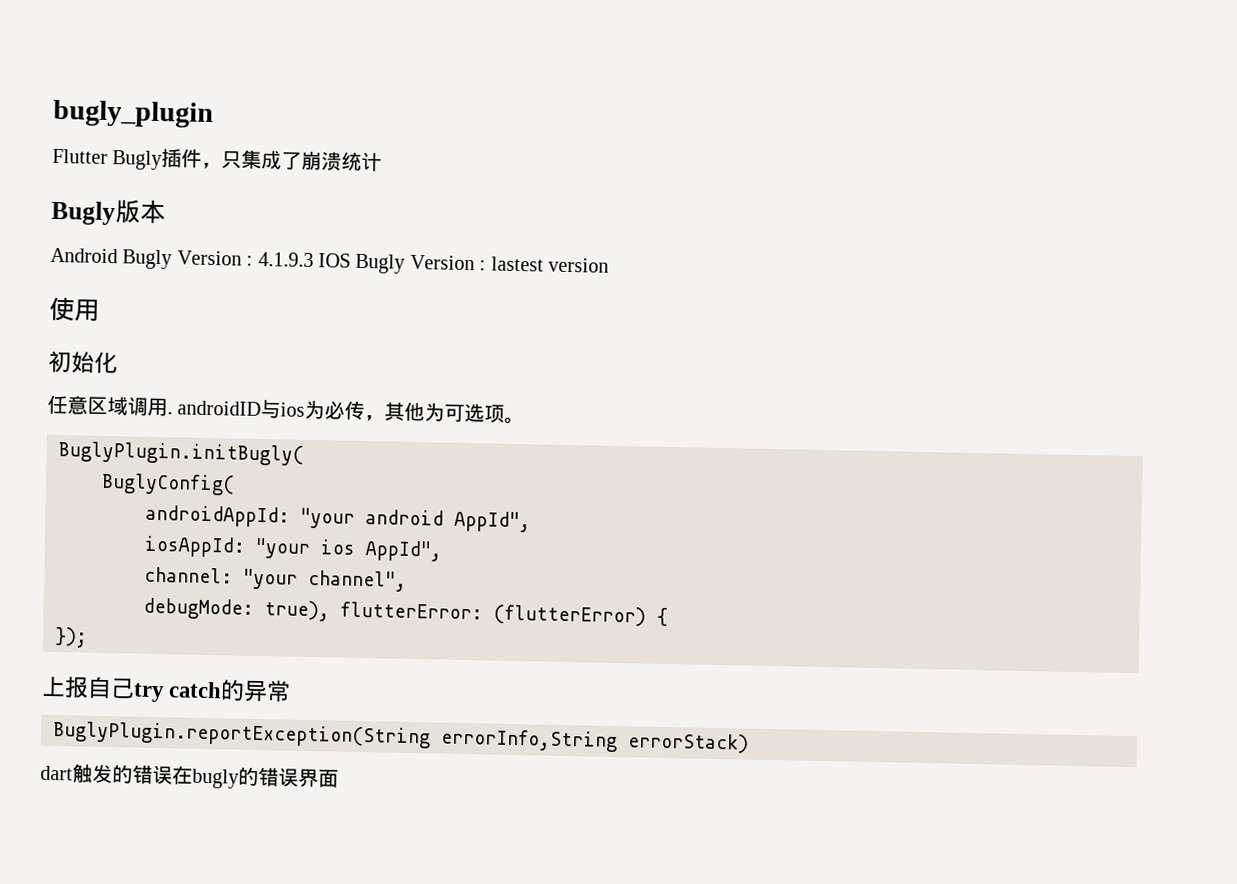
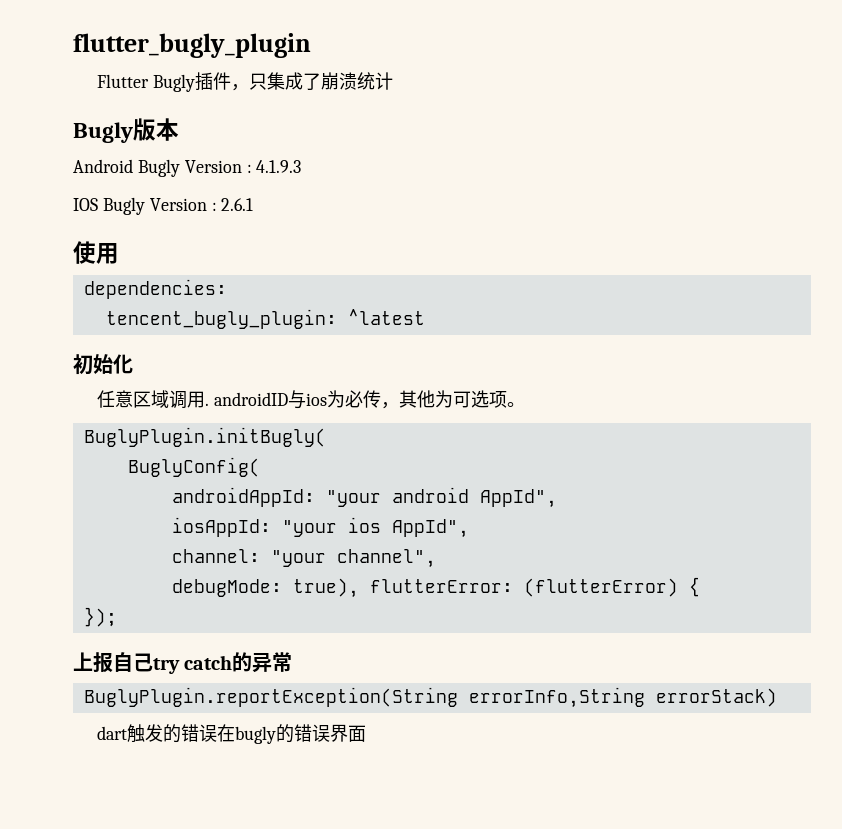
[53,99,214,129] bugly_plugin -> [73,33,311,58] flutter_bugly_plugin
(314, 259) none -> (302, 166) //
[490,256,609,273] lastest version -> [221,198,254,211] 2.6.1
(100, 310) none -> [83,279,227,299] [105,309,425,329] // dependencies: // tencent_bugly_plugin: ^latest

